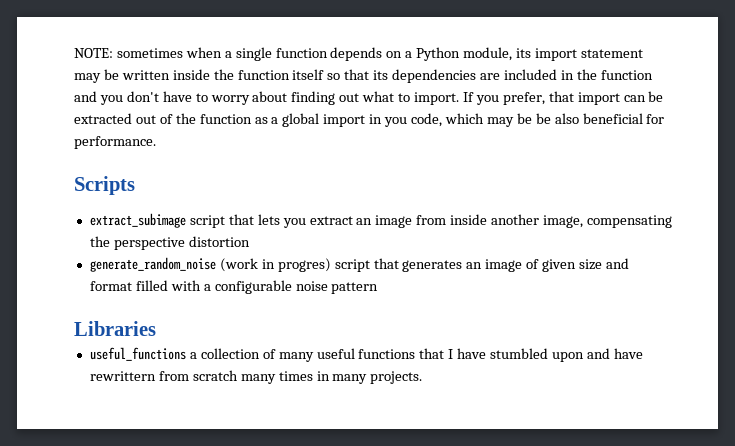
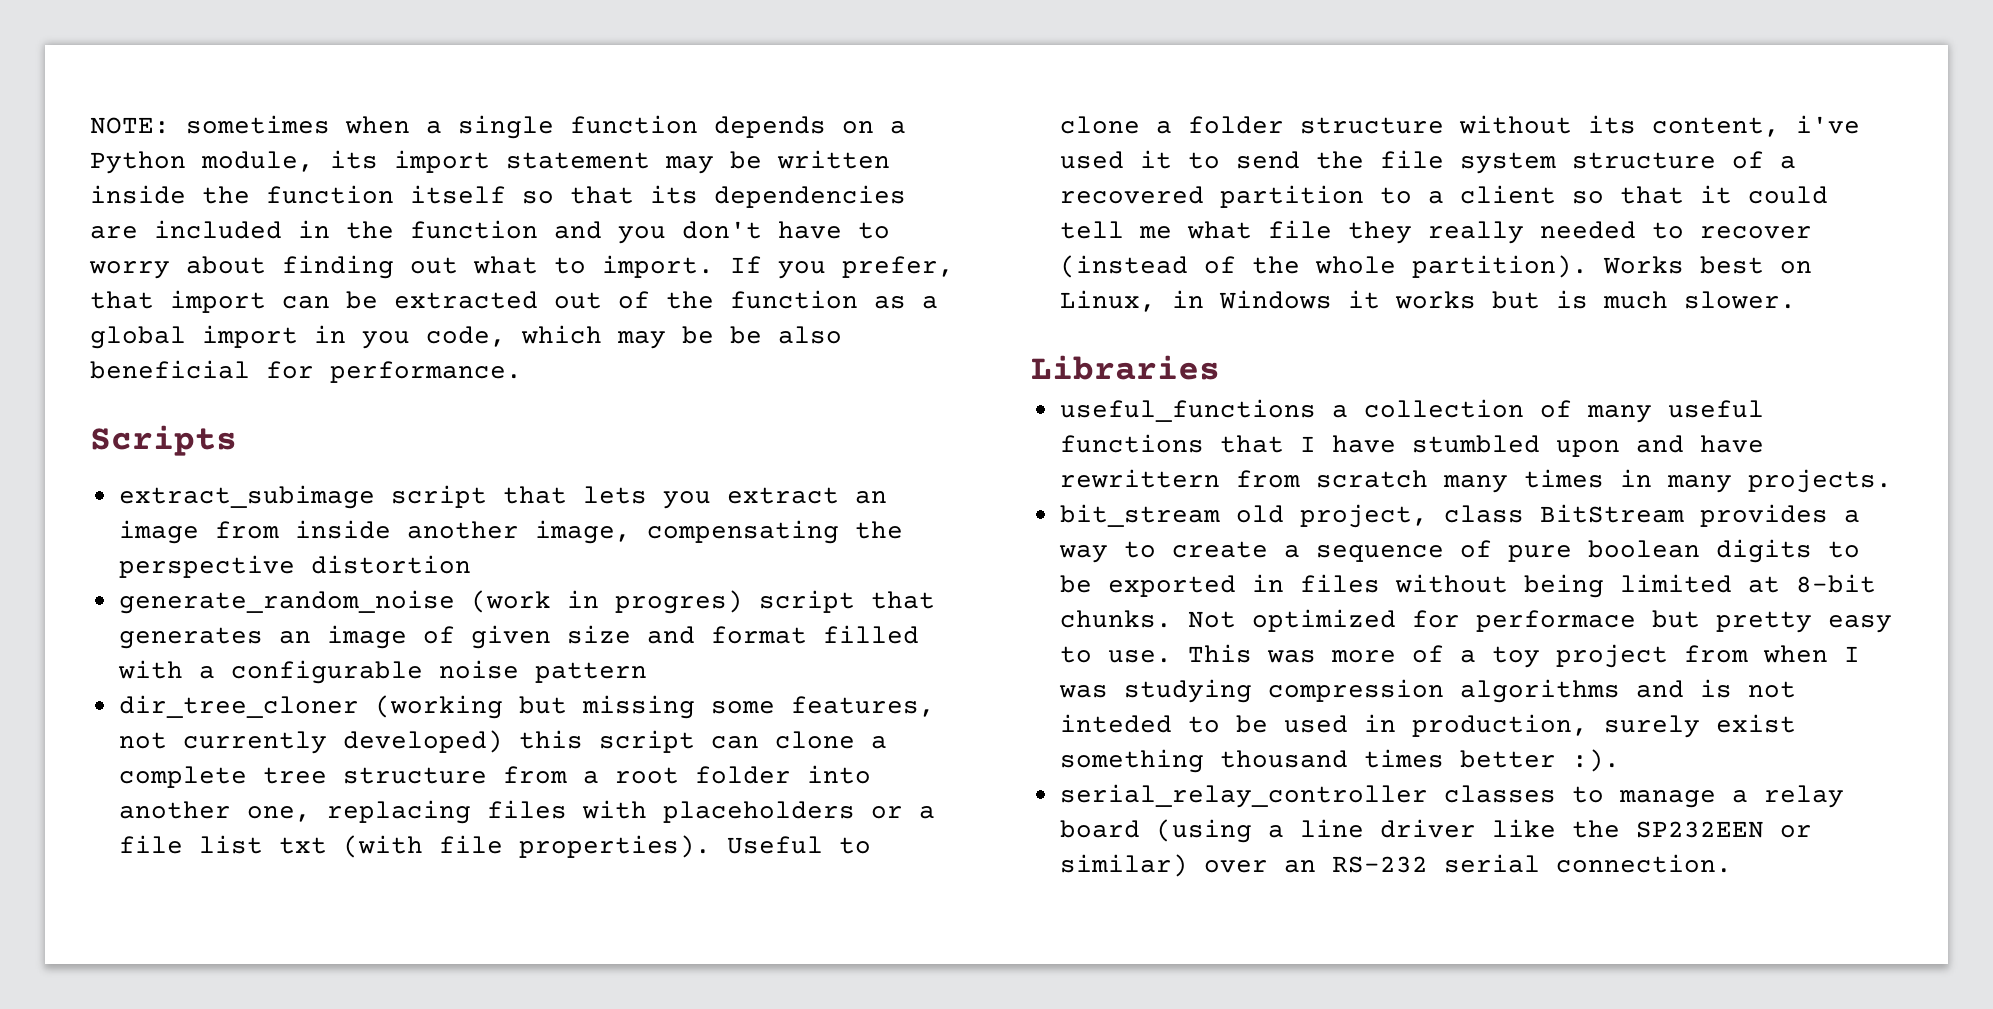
(379, 288) none -> [118,695,935,719] [118,730,887,754] [118,765,871,788] [118,800,935,824] [118,835,871,858] [1059,115,1860,137] [1059,150,1796,174] [1059,185,1828,208] [1059,220,1812,244] [1059,255,1812,278] [1059,290,1796,312] // dir_tree_cloner (working but missing some features, not currently developed) this script can clone a complete tree structure from a root folder into another one, replacing files with placeholders or a file list txt (with file properties). Useful to clone a folder structure without its content, i've used it to send the file system structure of a recovered partition to a client so that it could tell me what file they really needed to recover (instead of the whole partition). Works best on Linux, in Windows it works but is much slower.
(423, 377) none -> [1059,504,1860,528] [1058,539,1860,563] [1059,574,1876,598] [1059,609,1892,633] [1059,644,1860,668] [1058,679,1796,703] [1059,714,1796,738] [1059,749,1620,773] [1059,784,1844,808] [1059,819,1812,843] [1059,854,1732,877] // bit_stream old project, class BitStream provides a way to create a sequence of pure boolean digits to be exported in files without being limited at 8-bit chunks. Not optimized for performace but pretty easy to use. This was more of a toy project from when I was studying compression algorithms and is not inteded to be used in production, surely exist something thousand times better :). // serial_relay_controller classes to manage a relay board (using a line driver like the SP232EEN or similar) over an RS-232 serial connection.

